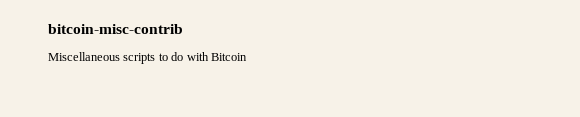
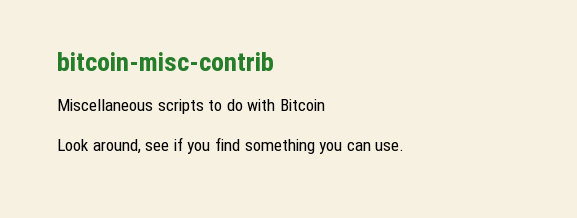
(247, 57) none -> [57,137,405,154] // Look around, see if you find something you can use.

